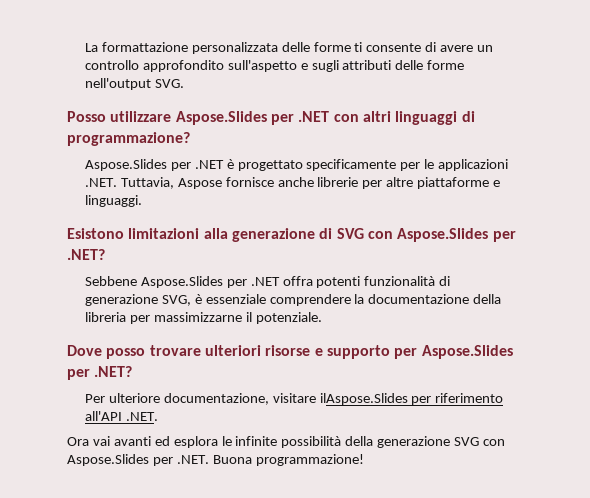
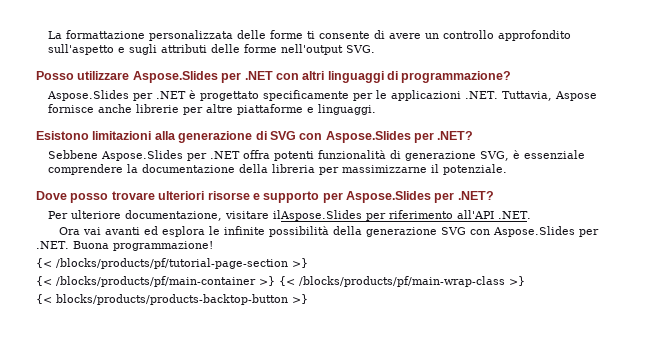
(364, 460) none -> [36,258,308,269] [36,276,525,287] [36,294,308,305] // {< /blocks/products/pf/tutorial-page-section >} // {< /blocks/products/pf/main-container >} {< /blocks/products/pf/main-wrap-class >} // {< blocks/products/products-backtop-button >}

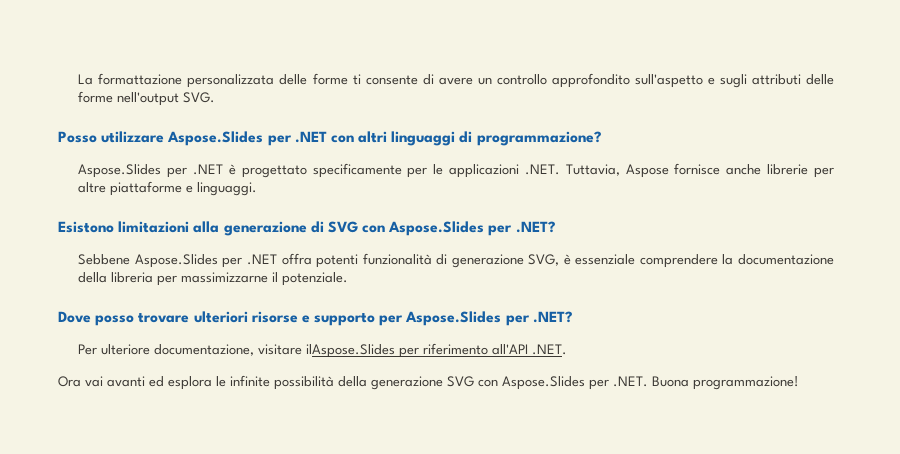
[36,258,308,269] [36,276,525,287] [36,294,308,305] // {< /blocks/products/pf/tutorial-page-section >} // {< /blocks/products/pf/main-container >} {< /blocks/products/pf/main-wrap-class >} // {< blocks/products/products-backtop-button >} -> (799, 383) none

